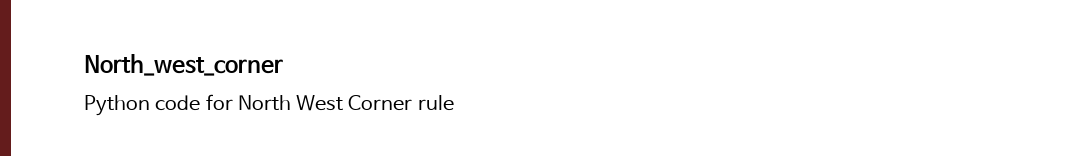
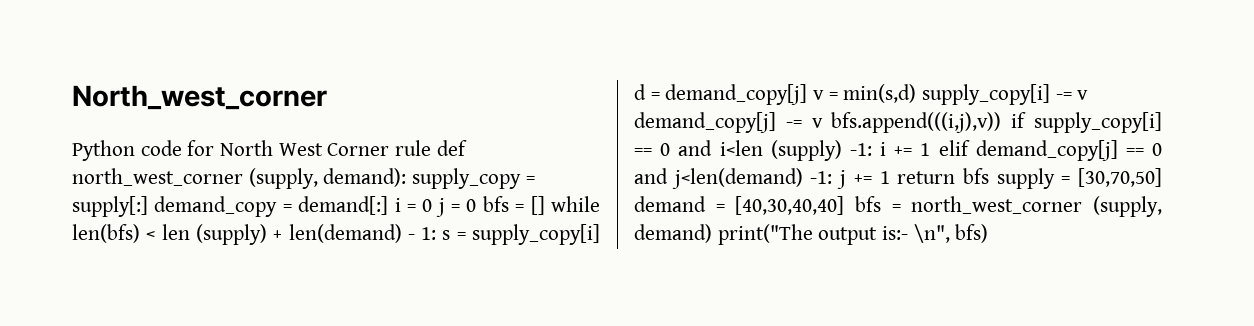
(454, 103) none -> [436,140,467,156] [72,168,535,189] [72,196,600,217] [72,224,600,245] [634,84,1089,105] [634,112,1162,133] [634,140,1162,161] [634,168,1162,189] [634,196,1162,217] [634,224,989,245] def north_west_corner (supply, demand): supply_copy = supply[:] demand_copy = demand[:] i = 0 j = 0 bfs = [] while len(bfs) < len (supply) + len(demand) - 1: s = supply_copy[i] d = demand_copy[j] v = min(s,d) supply_copy[i] -= v demand_copy[j] -= v bfs.append(((i,j),v)) if supply_copy[i] == 0 and i<len (supply) -1: i += 1 elif demand_copy[j] == 0 and j<len(demand) -1: j += 1 return bfs supply = [30,70,50] demand = [40,30,40,40] bfs = north_west_corner (supply, demand) print("The output is:- \n", bfs)

